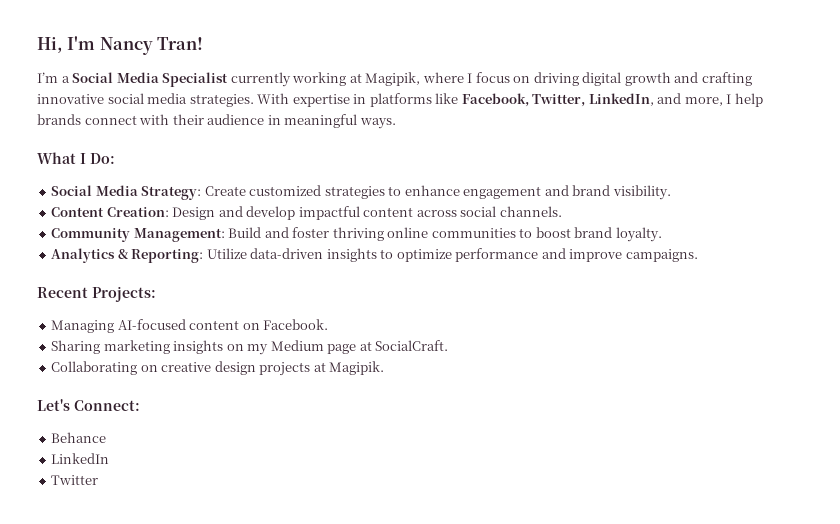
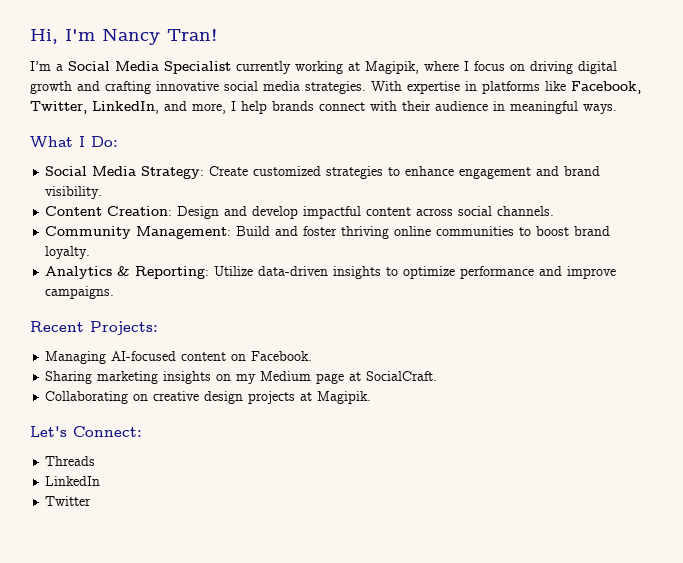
[51,432,107,443] Behance -> [45,456,96,466] Threads

